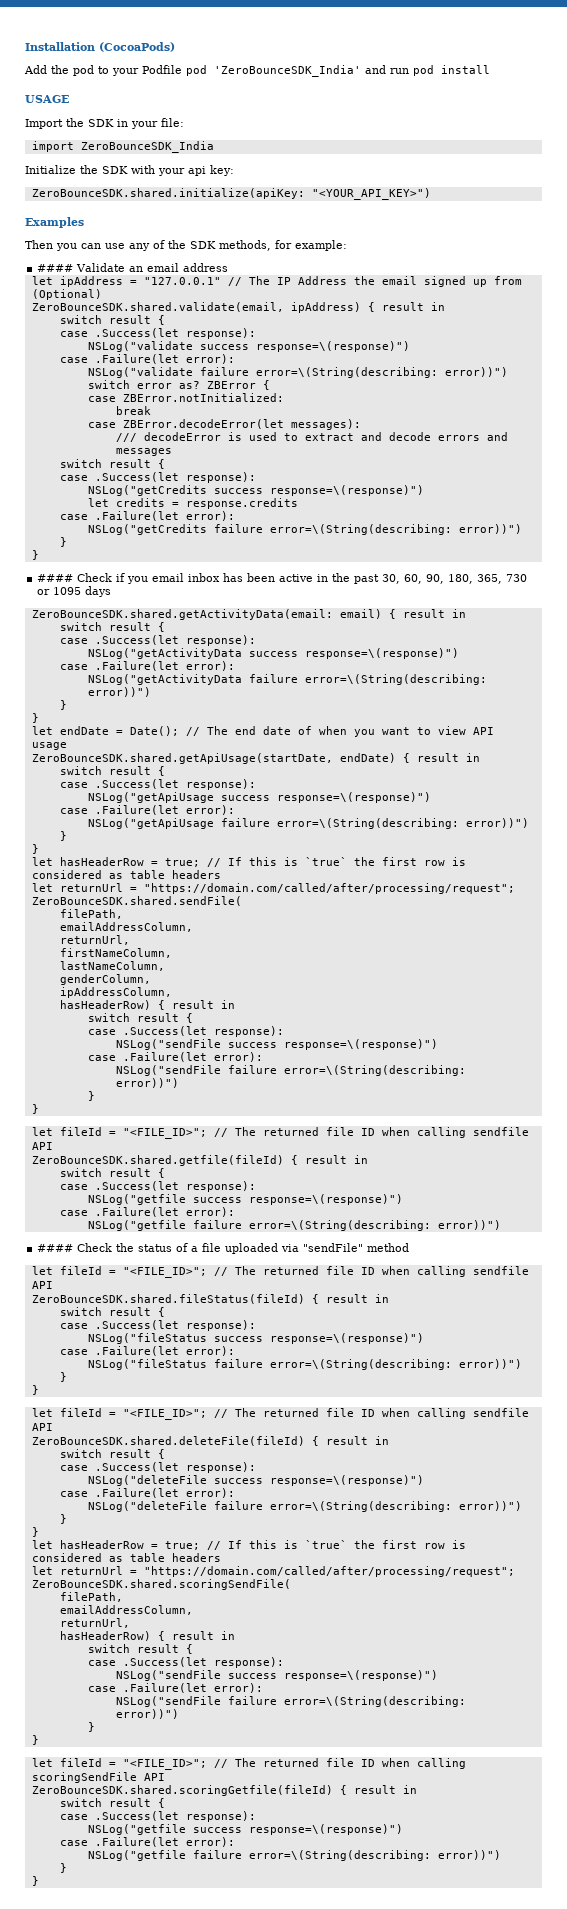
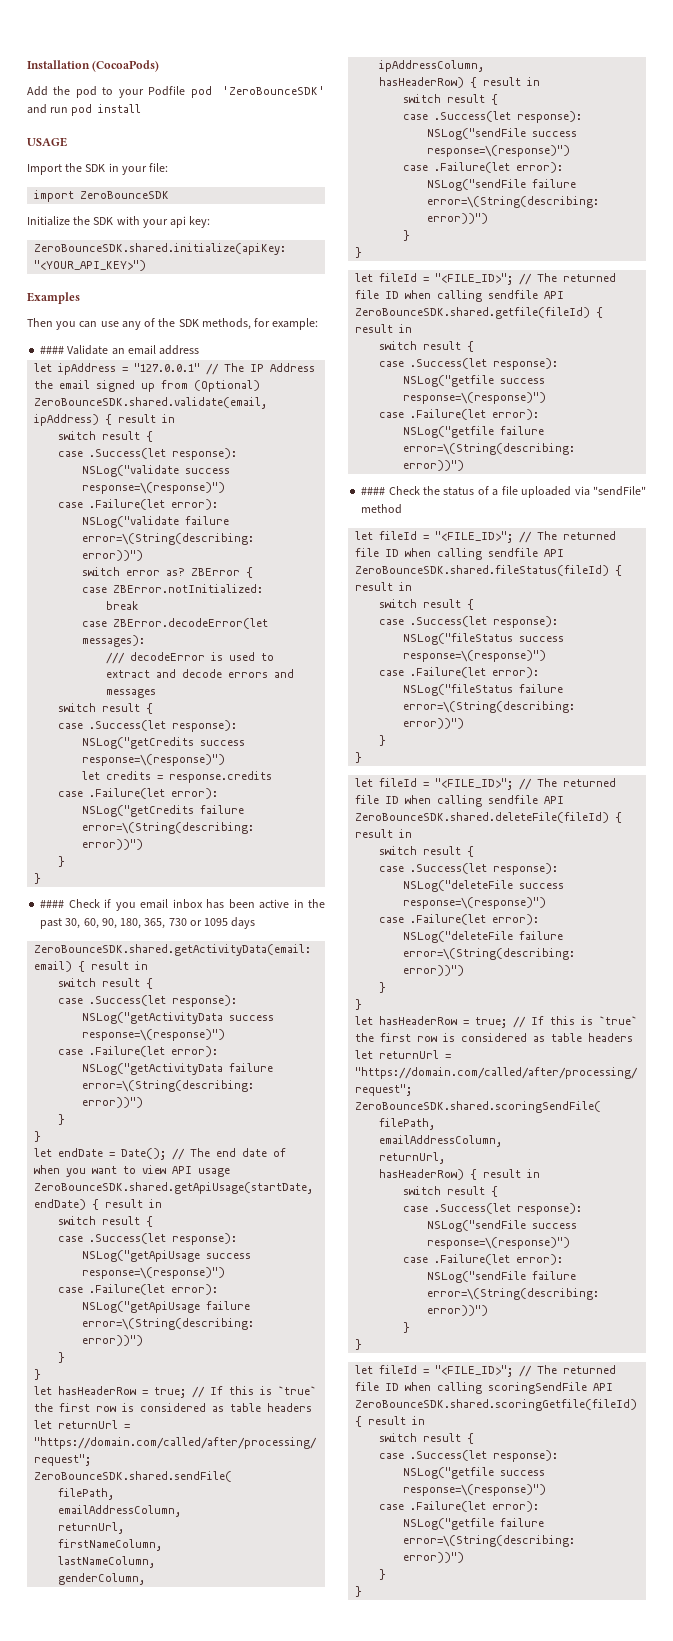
[214,65,361,77] 'ZeroBounceSDK_India' -> [222,86,325,95] 'ZeroBounceSDK'
[80,141,214,153] ZeroBounceSDK_India -> [80,191,170,199] ZeroBounceSDK

